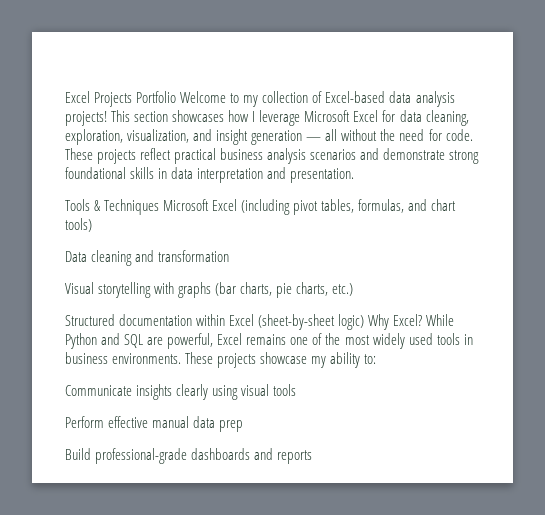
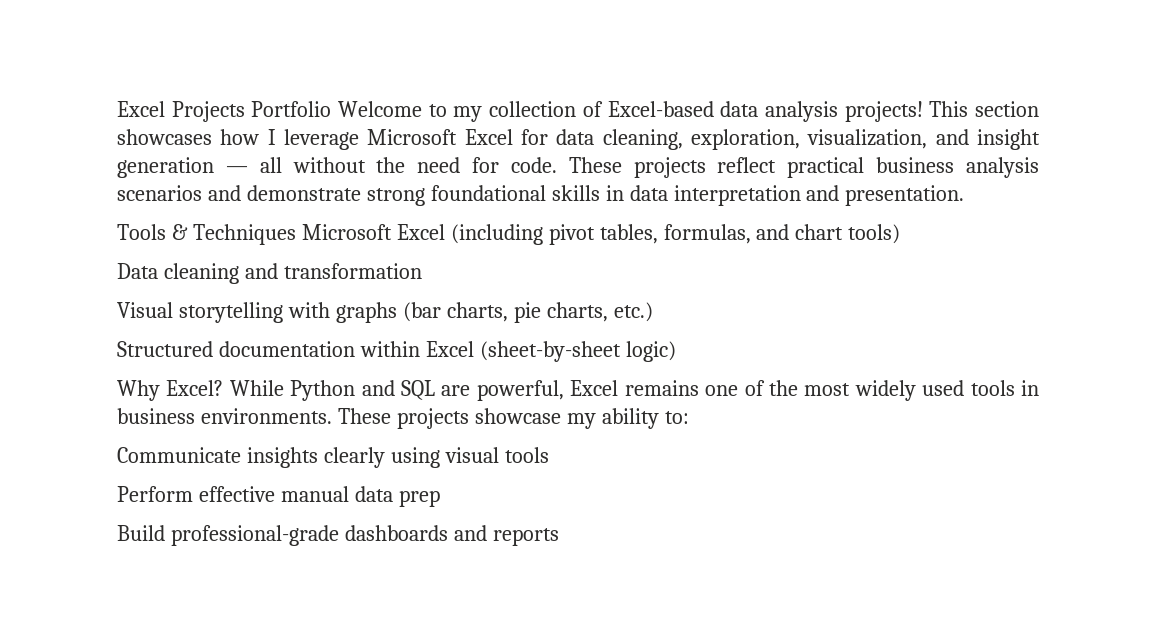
(365, 322) none -> (676, 351) //

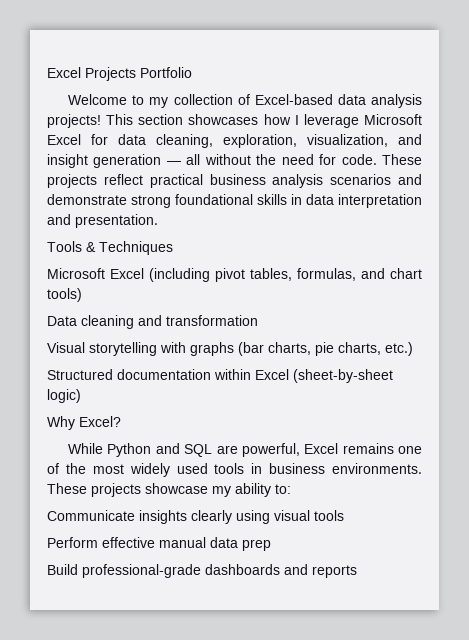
(332, 109) none -> (192, 72) //
(296, 234) none -> (173, 248) //
(224, 388) none -> (121, 421) //

